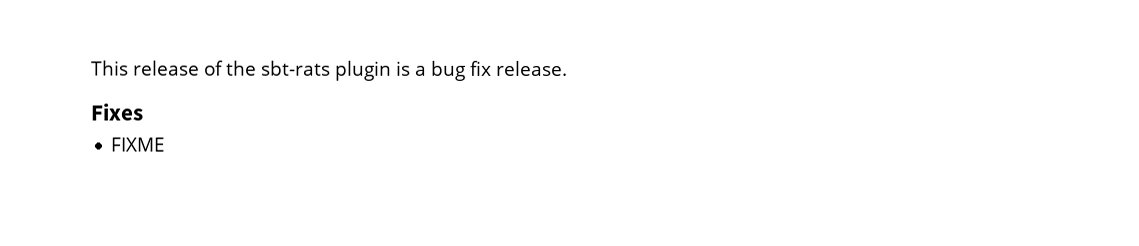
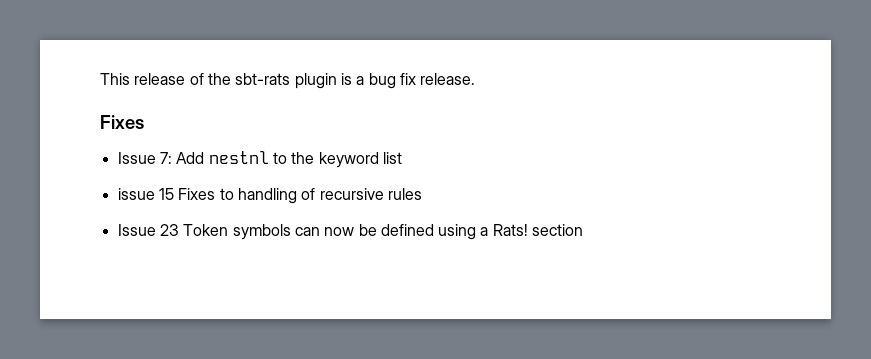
[110,137,166,152] FIXME -> [117,151,402,168] [117,188,422,204] [117,224,584,240] Issue 7: Add nestnl to the keyword list // issue 15 Fixes to handling of recursive rules // Issue 23 Token symbols can now be defined using a Rats! section

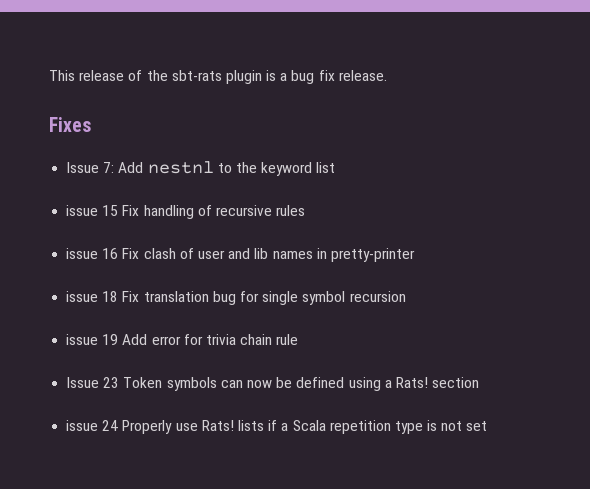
[178,188,234,200] Fixes to -> [122,205,140,216] Fix
(422, 194) none -> [66,248,415,262] [66,291,406,305] [66,334,299,345] // issue 16 Fix clash of user and lib names in pretty-printer // issue 18 Fix translation bug for single symbol recursion // issue 19 Add error for trivia chain rule
(584, 230) none -> [66,420,488,434] // issue 24 Properly use Rats! lists if a Scala repetition type is not set

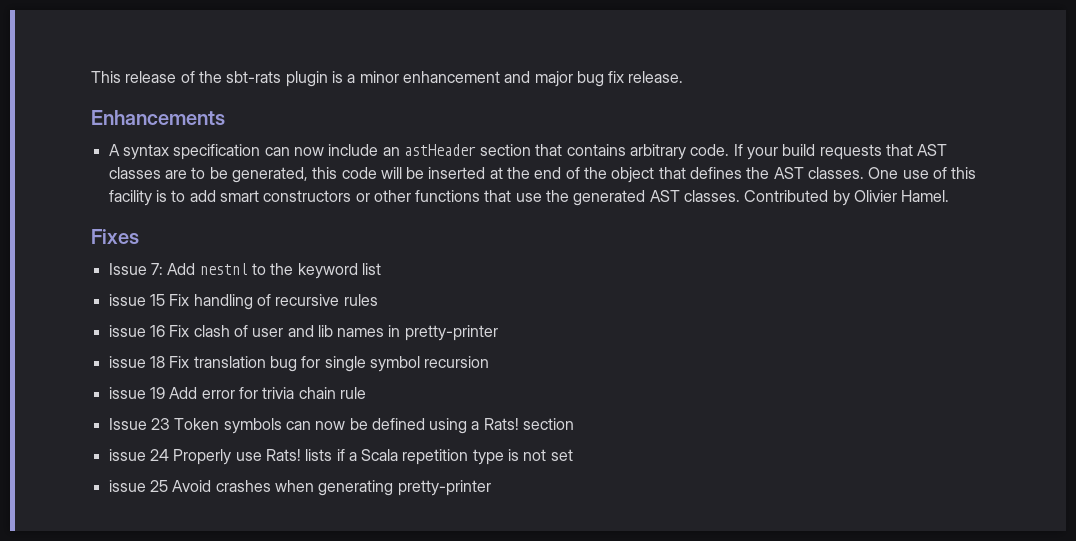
(288, 77) none -> [359,71,573,87] minor enhancement and major
(387, 75) none -> [91,110,225,125] [108,144,948,160] [108,167,977,183] [108,190,950,206] // Enhancements // A syntax specification can now include an astHeader section that contains arbitrary code. If your build requests that AST classes are to be generated, this code will be inserted at the end of the object that defines the AST classes. One use of this facility is to add smart constructors or other functions that use the generated AST classes. Contributed by Olivier Hamel.
(488, 426) none -> [108,480,491,496] // issue 25 Avoid crashes when generating pretty-printer

